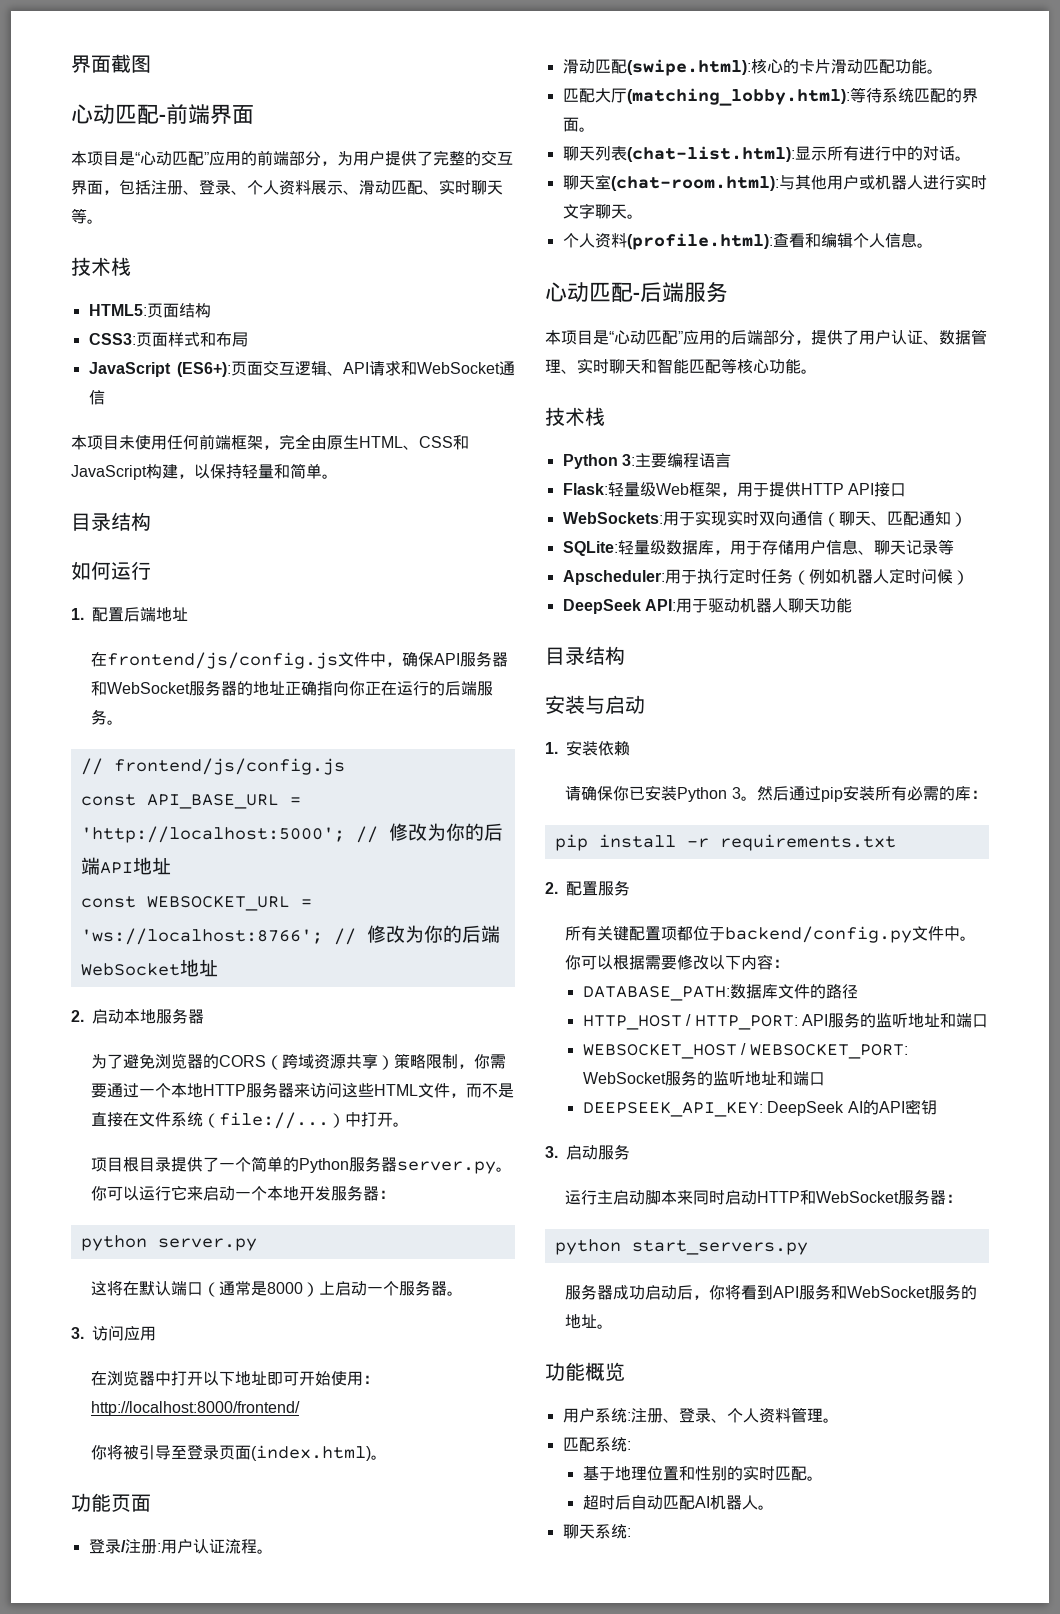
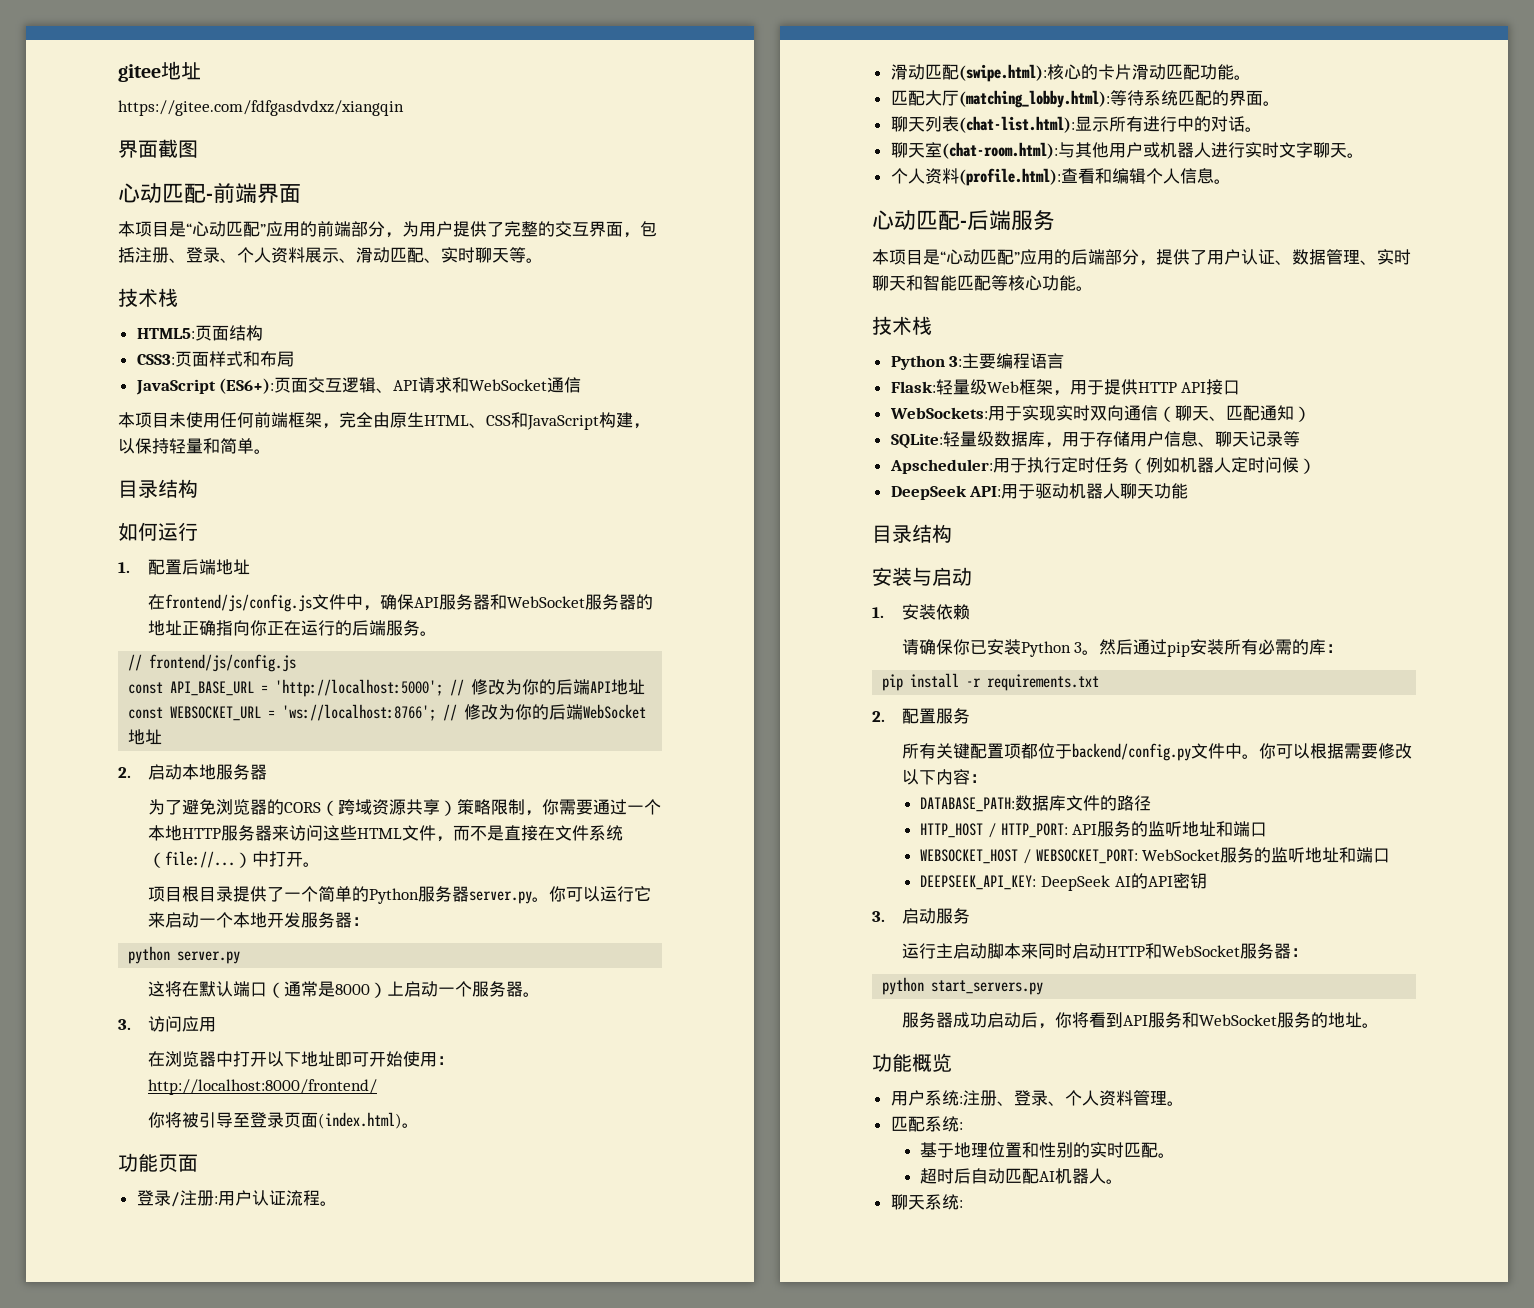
(71, 64) none -> [118,61,201,82] [118,100,404,116] gitee地址 // https://gitee.com/fdfgasdvdxz/xiangqin //

